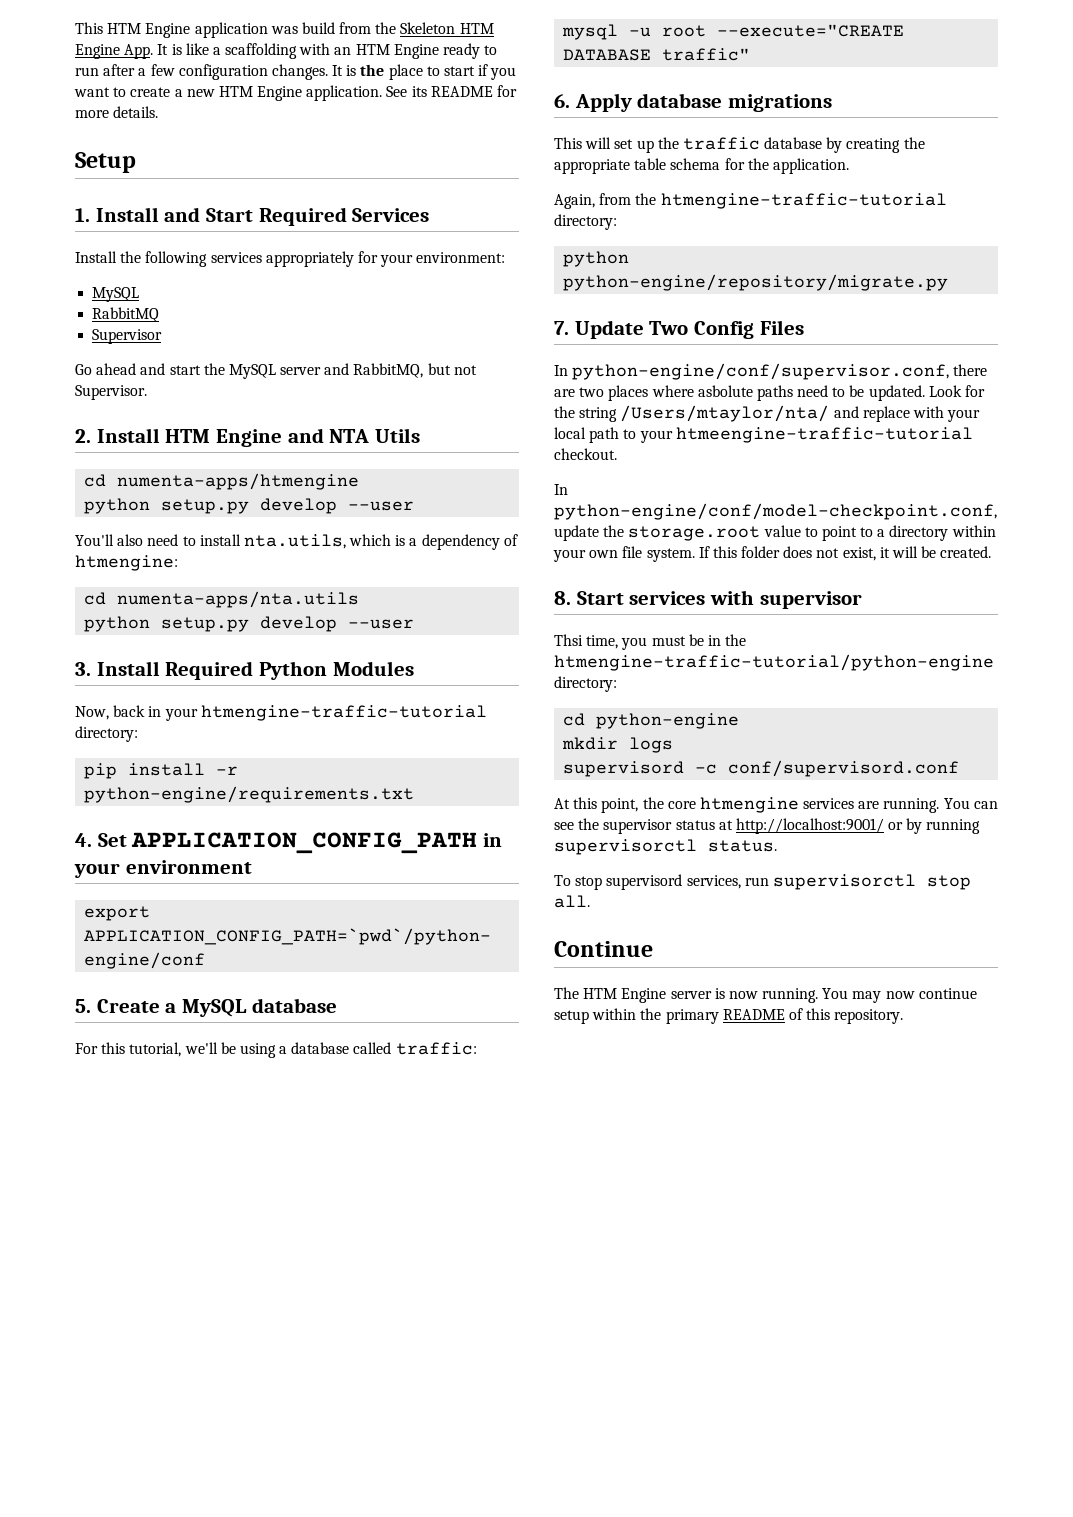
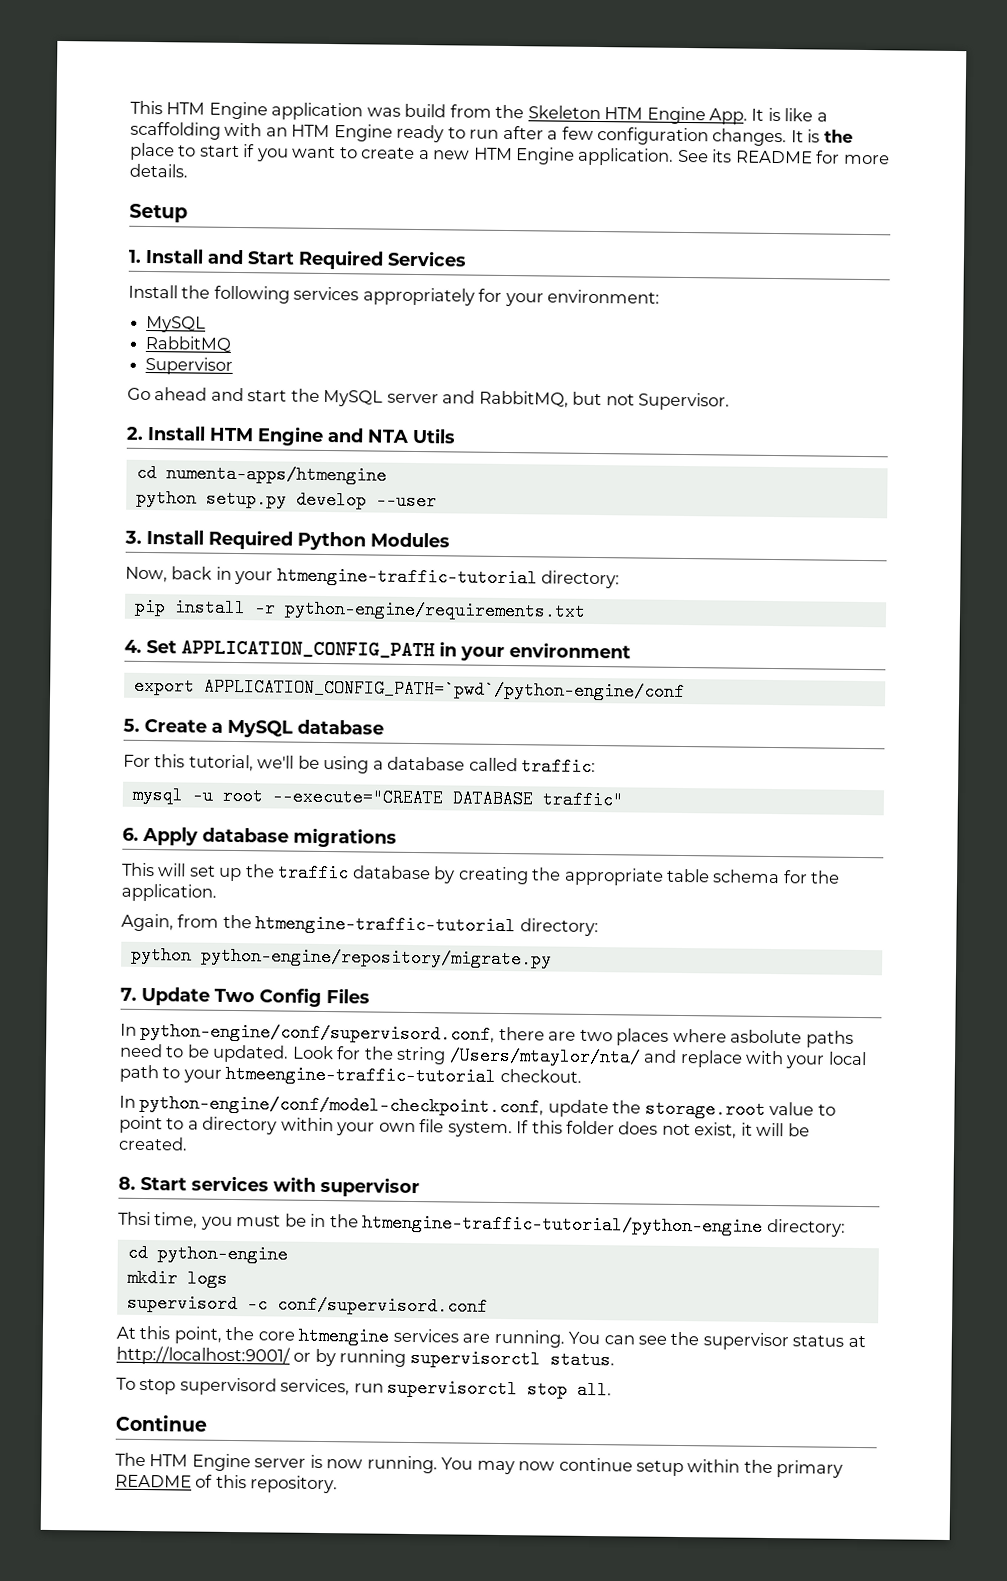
[75,534,518,550] [75,555,178,571] [84,591,360,608] [84,616,415,632] // You'll also need to install nta.utils, which is a dependency of htmengine: // cd numenta-apps/nta.utils // python setup.py develop --user -> (437, 501) none
[572,363,950,380] python-engine/conf/supervisor.conf, -> [140,1021,496,1044] python-engine/conf/supervisord.conf,

